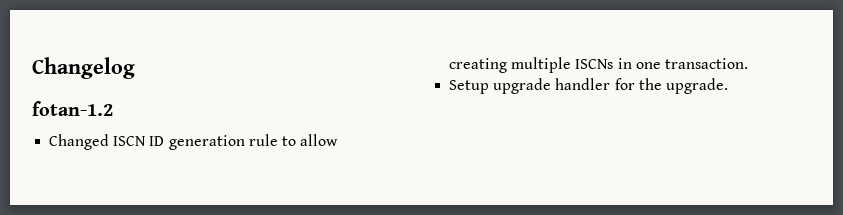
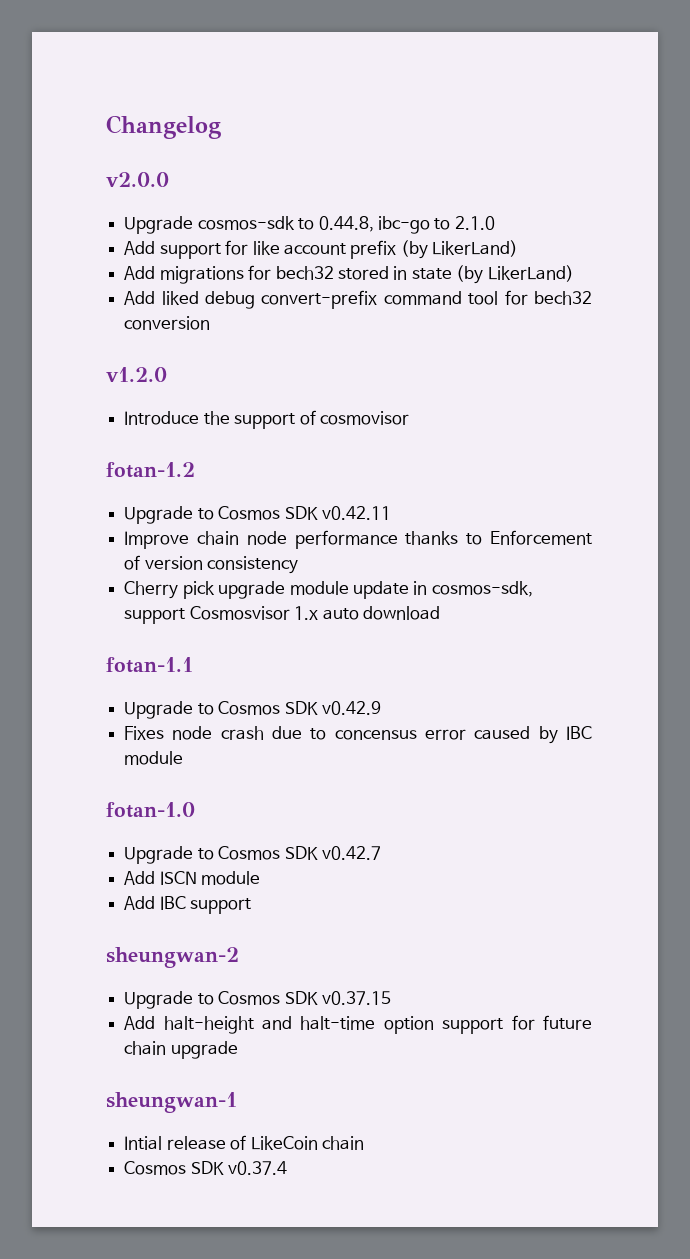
[32,101,113,116] [49,134,339,150] [449,57,748,73] [449,78,728,94] fotan-1.2 // Changed ISCN ID generation rule to allow creating multiple ISCNs in one transaction. // Setup upgrade handler for the upgrade. -> [106,172,169,187] [124,216,495,234] [124,240,519,259] [124,265,574,284] [124,290,592,309] [124,316,211,330] [106,367,167,382] [124,410,409,429] [106,462,195,478] [124,506,391,524] [124,530,592,549] [124,555,299,574] [124,581,533,599] [124,606,440,624] [106,657,193,673] [124,701,381,719] [124,726,592,744] [124,751,184,765] [106,802,195,818] [124,846,381,864] [124,871,261,885] [124,896,252,914] [106,947,239,968] [124,991,391,1009] [124,1015,593,1034] [124,1041,238,1059] [106,1092,237,1113] [124,1135,364,1150] [124,1161,288,1175] v2.0.0 // Upgrade cosmos-sdk to 0.44.8, ibc-go to 2.1.0 // Add support for like account prefix (by LikerLand) // Add migrations for bech32 stored in state (by LikerLand) // Add liked debug convert-prefix command tool for bech32 conversion // v1.2.0 // Introduce the support of cosmovisor // fotan-1.2 // Upgrade to Cosmos SDK v0.42.11 // Improve chain node performance thanks to Enforcement of version consistency // Cherry pick upgrade module update in cosmos-sdk, support Cosmosvisor 1.x auto download // fotan-1.1 // Upgrade to Cosmos SDK v0.42.9 // Fixes node crash due to concensus error caused by IBC module // fotan-1.0 // Upgrade to Cosmos SDK v0.42.7 // Add ISCN module // Add IBC support // sheungwan-2 // Upgrade to Cosmos SDK v0.37.15 // Add halt-height and halt-time option support for future chain upgrade // sheungwan-1 // Intial release of LikeCoin chain // Cosmos SDK v0.37.4

